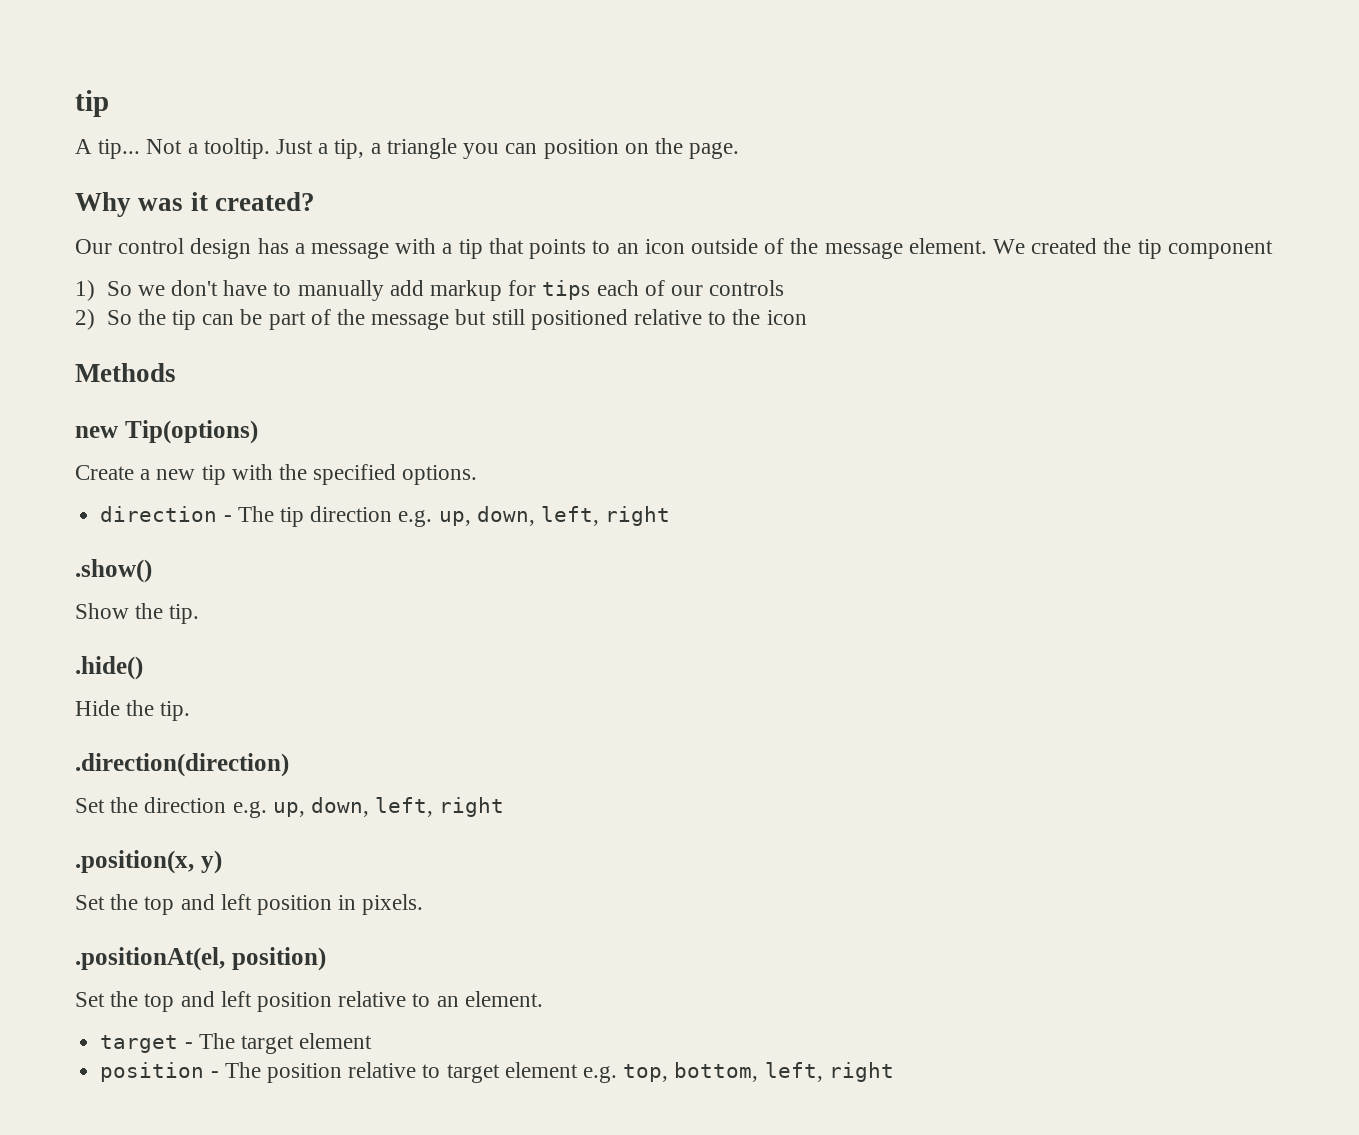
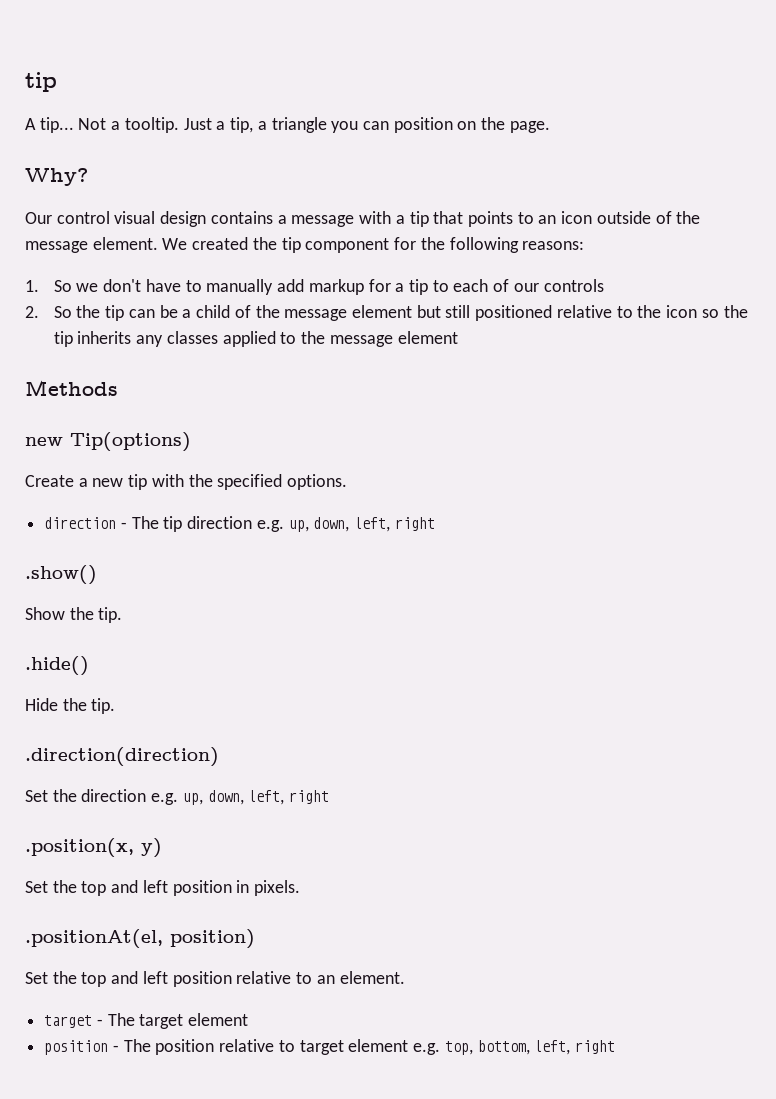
[75,192,315,217] Why was it created? -> [25,168,88,186] Why?
[190,238,289,259] design has -> [114,211,273,227] visual design contains
[75,280,95,301] // 1) -> [394,237,585,253] [25,280,39,292] for the following reasons: // 1.
[542,280,591,300] tips -> [395,279,449,295] a tip to
[75,309,95,330] 2) -> [25,306,39,318] 2.
[268,309,450,330] part of the message -> [182,305,413,321] a child of the message element
(807, 317) none -> [701,305,748,318] [53,331,458,347] so the tip inherits any classes applied to the message element

